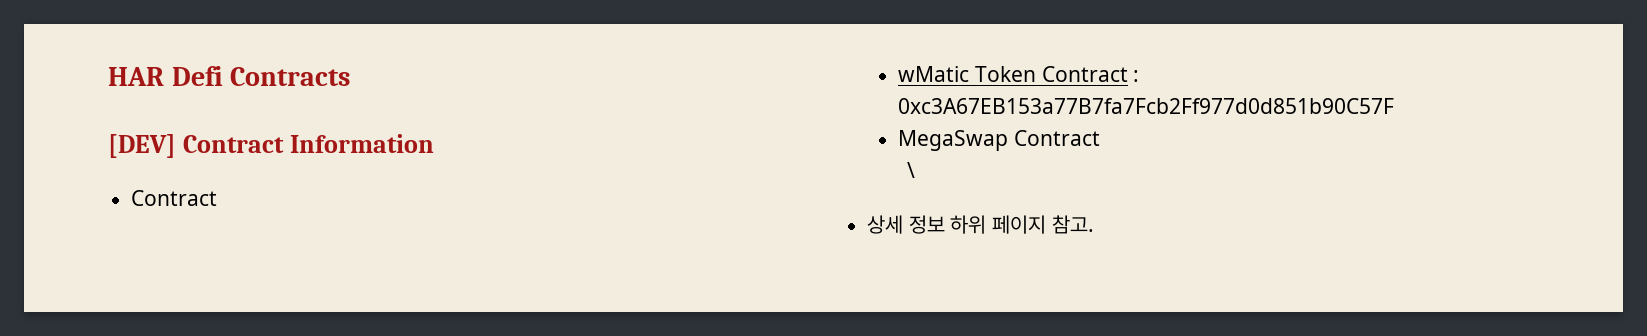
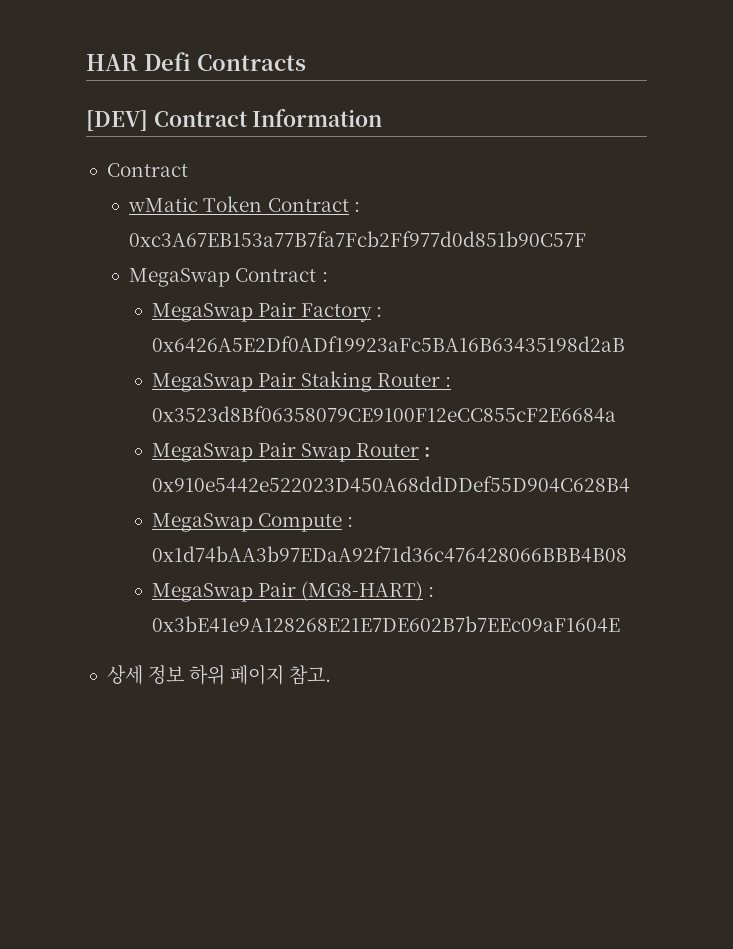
[906,162,915,178] // \ -> [321,272,328,282] [151,302,383,322] [151,336,625,353] [151,371,452,392] [151,406,616,423] [151,442,431,462] [151,476,630,493] [151,513,354,532] [151,546,627,563] [151,581,435,602] [151,616,620,633] : // MegaSwap Pair Factory : 0x6426A5E2Df0ADf19923aFc5BA16B63435198d2aB // MegaSwap Pair Staking Router : 0x3523d8Bf06358079CE9100F12eCC855cF2E6684a // MegaSwap Pair Swap Router : 0x910e5442e522023D450A68ddDDef55D904C628B4 // MegaSwap Compute : 0x1d74bAA3b97EDaA92f71d36c476428066BBB4B08 // MegaSwap Pair (MG8-HART) : 0x3bE41e9A128268E21E7DE602B7b7EEc09aF1604E

